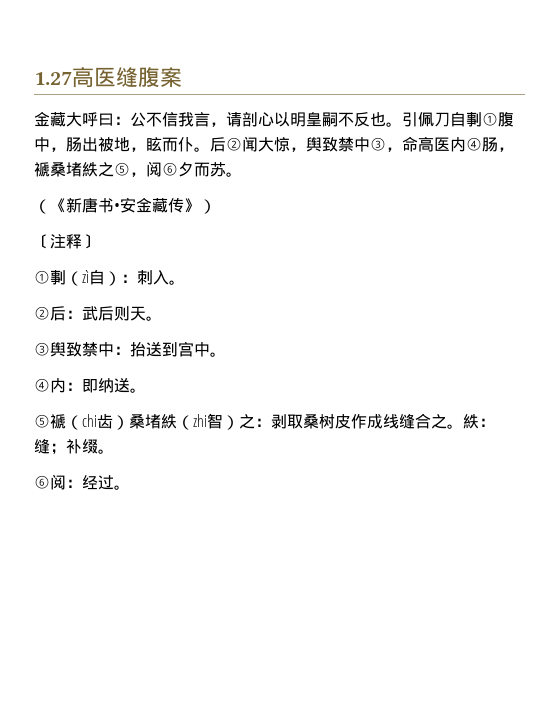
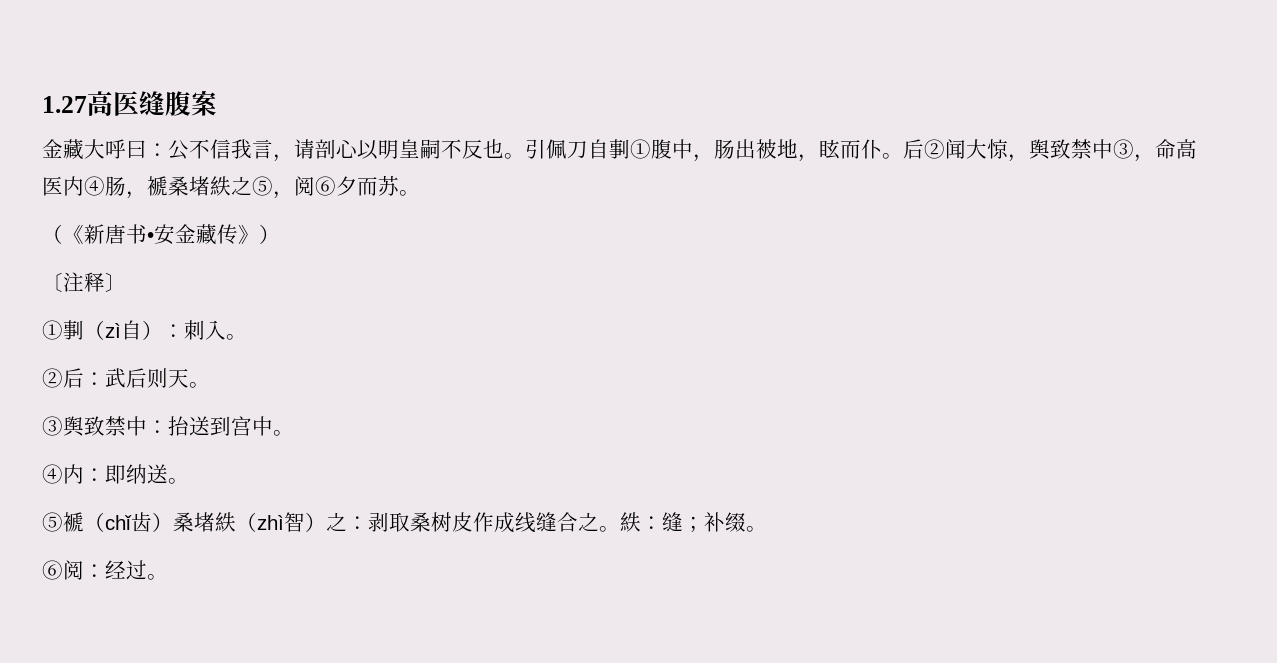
[82,414,97,427] chi -> [105,515,132,530] chǐ
[193,414,207,427] zhi -> [257,515,284,530] zhì

